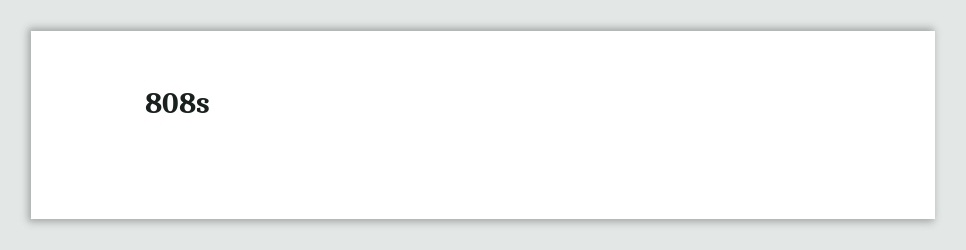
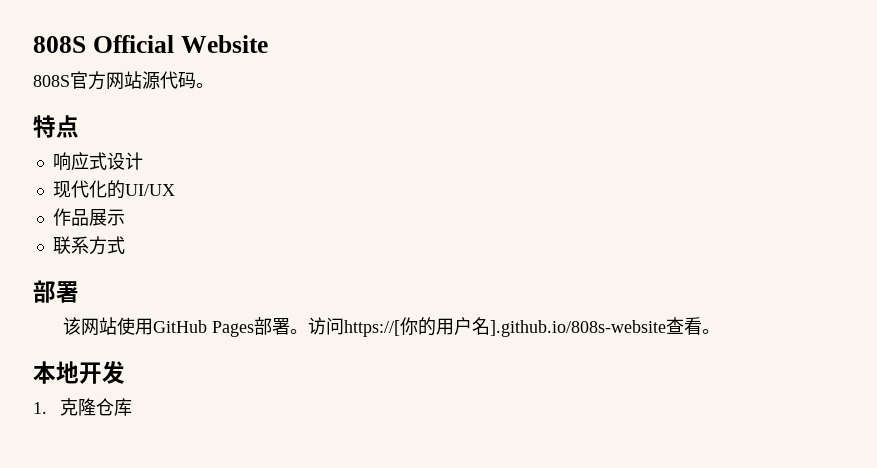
[145,93,210,113] 808s -> [33,35,268,53] [33,71,214,90] [33,115,79,138] [52,152,143,171] [52,180,175,199] [52,208,125,226] [52,236,125,255] [33,280,79,303] [62,317,720,337] [33,361,125,384] [33,398,132,416] 808S Official Website // 808S官方网站源代码。 // 特点 // 响应式设计 // 现代化的UI/UX // 作品展示 // 联系方式 // 部署 // 该网站使用GitHub Pages部署。访问https://[你的用户名].github.io/808s-website查看。 // 本地开发 // 1.克隆仓库

